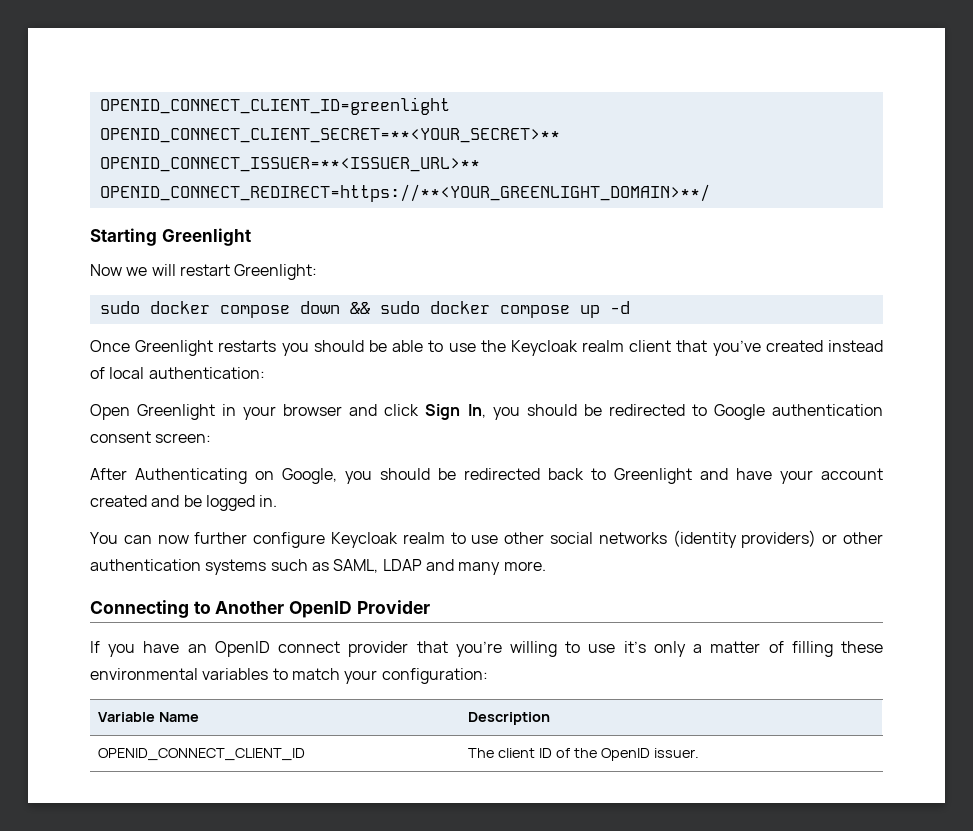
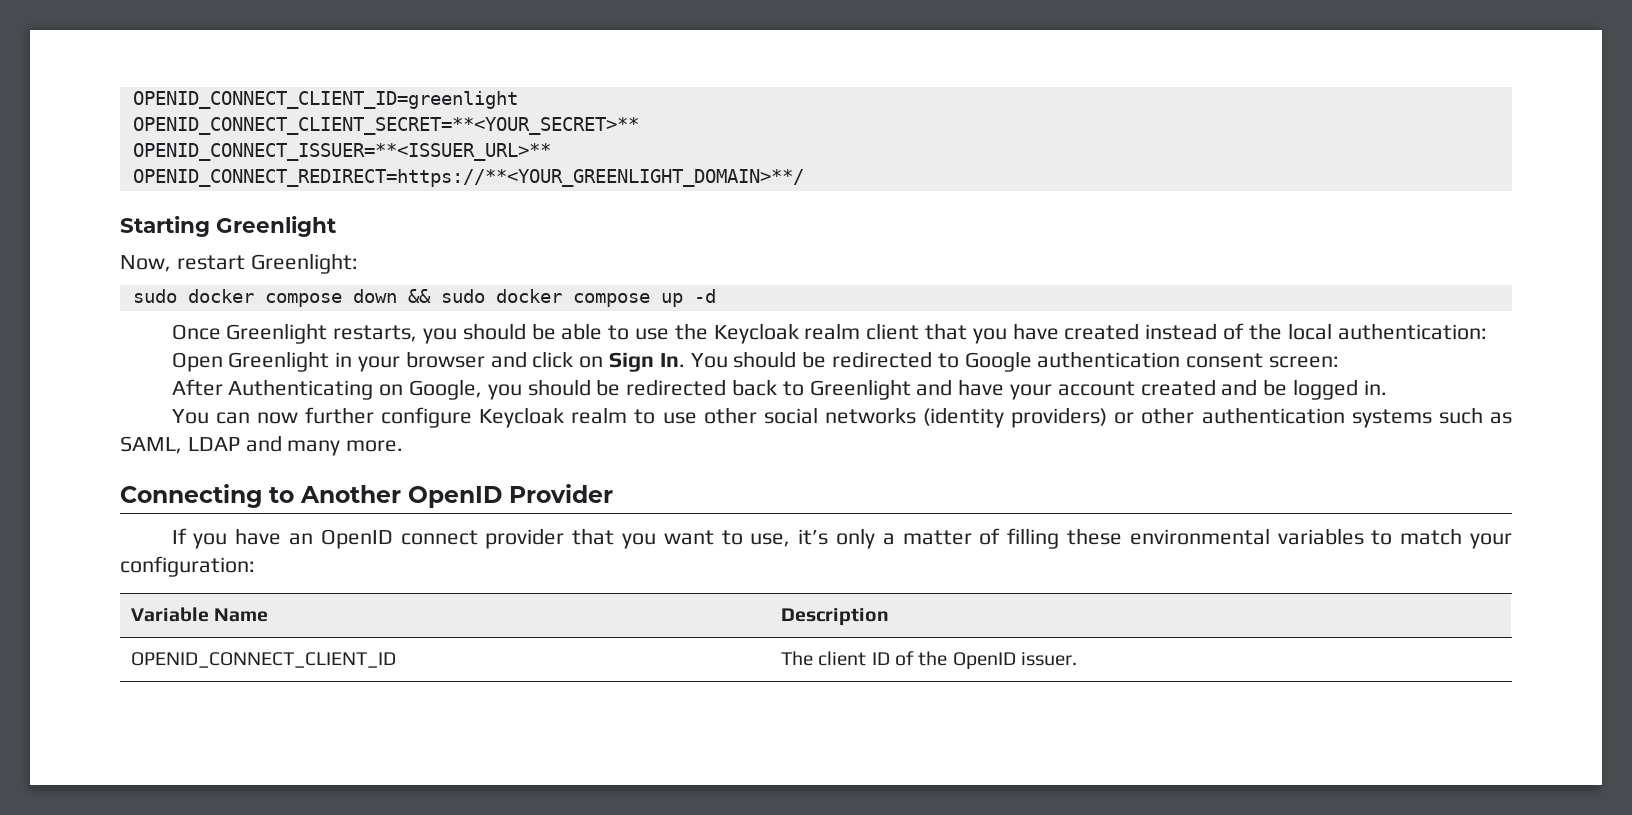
[90,264,176,276] Now we will -> [120,255,171,272] Now,
[218,340,277,352] restarts -> [333,325,418,342] restarts,
[712,340,761,356] you’ve -> [972,323,1059,344] you have
(105, 373) none -> [1248,323,1282,340] the
[425,404,520,420] Sign In, you -> [579,352,728,372] on Sign In. You
[455,641,616,657] you’re willing to use -> [621,530,791,549] you want to use,

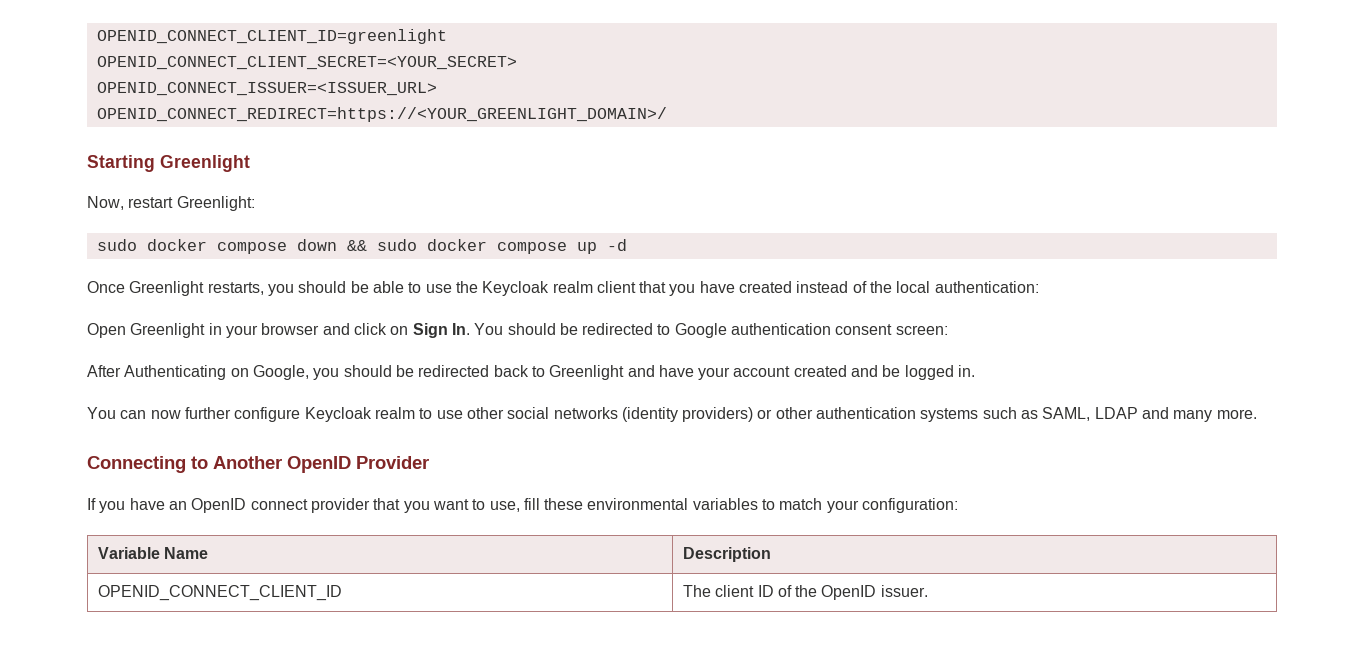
[132,117,639,135] [132,143,551,161] [132,169,804,187] OPENID_CONNECT_CLIENT_SECRET=**<YOUR_SECRET>** // OPENID_CONNECT_ISSUER=**<ISSUER_URL>** // OPENID_CONNECT_REDIRECT=https://**<YOUR_GREENLIGHT_DOMAIN>**/ -> [96,56,517,70] [96,82,437,96] [96,107,667,122] OPENID_CONNECT_CLIENT_SECRET=<YOUR_SECRET> // OPENID_CONNECT_ISSUER=<ISSUER_URL> // OPENID_CONNECT_REDIRECT=https://<YOUR_GREENLIGHT_DOMAIN>/
[798,528,1060,549] it’s only a matter of filling -> [523,498,540,510] fill

